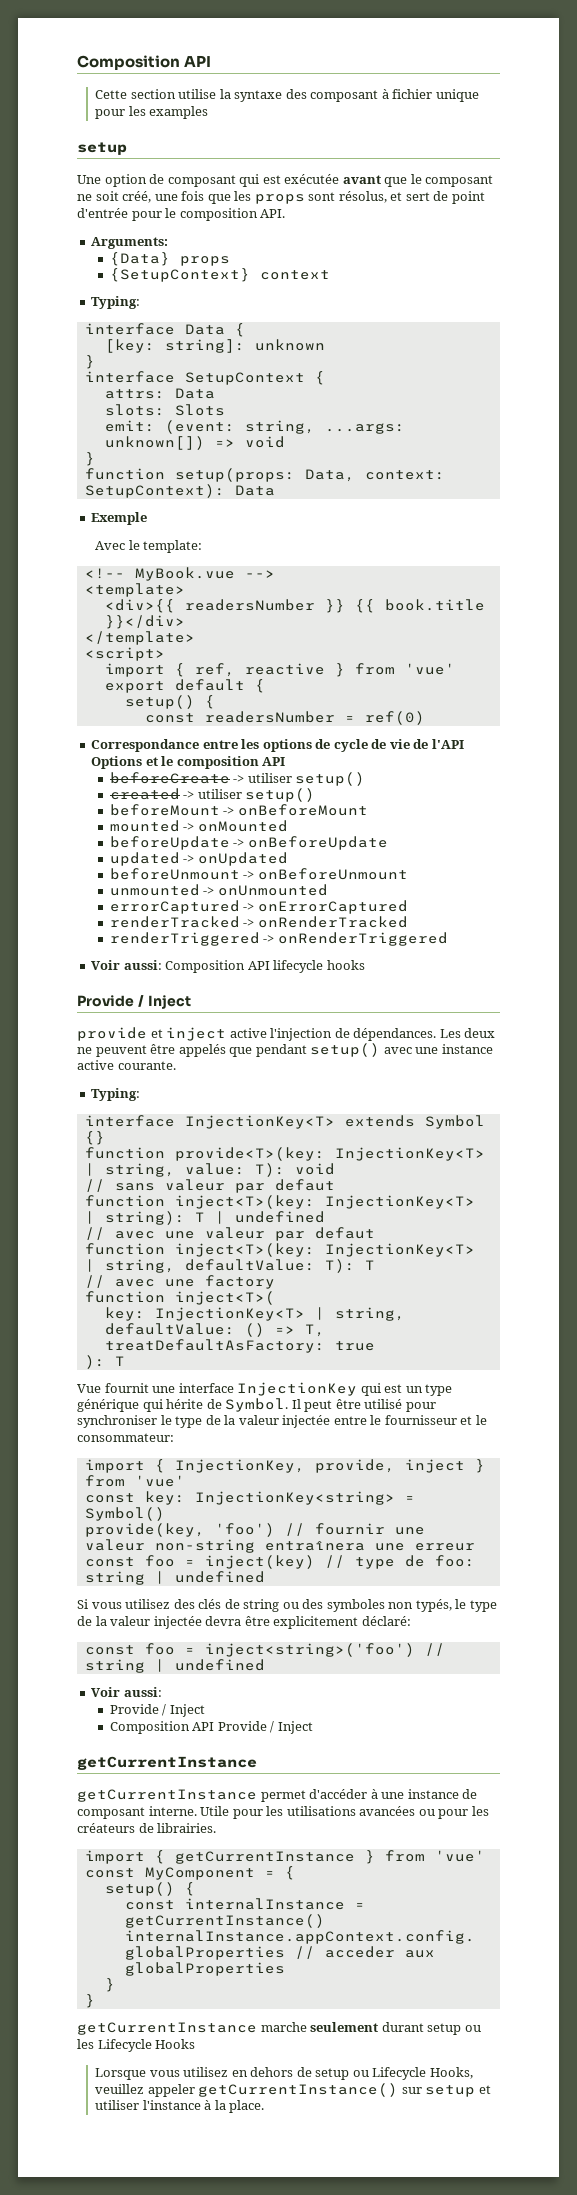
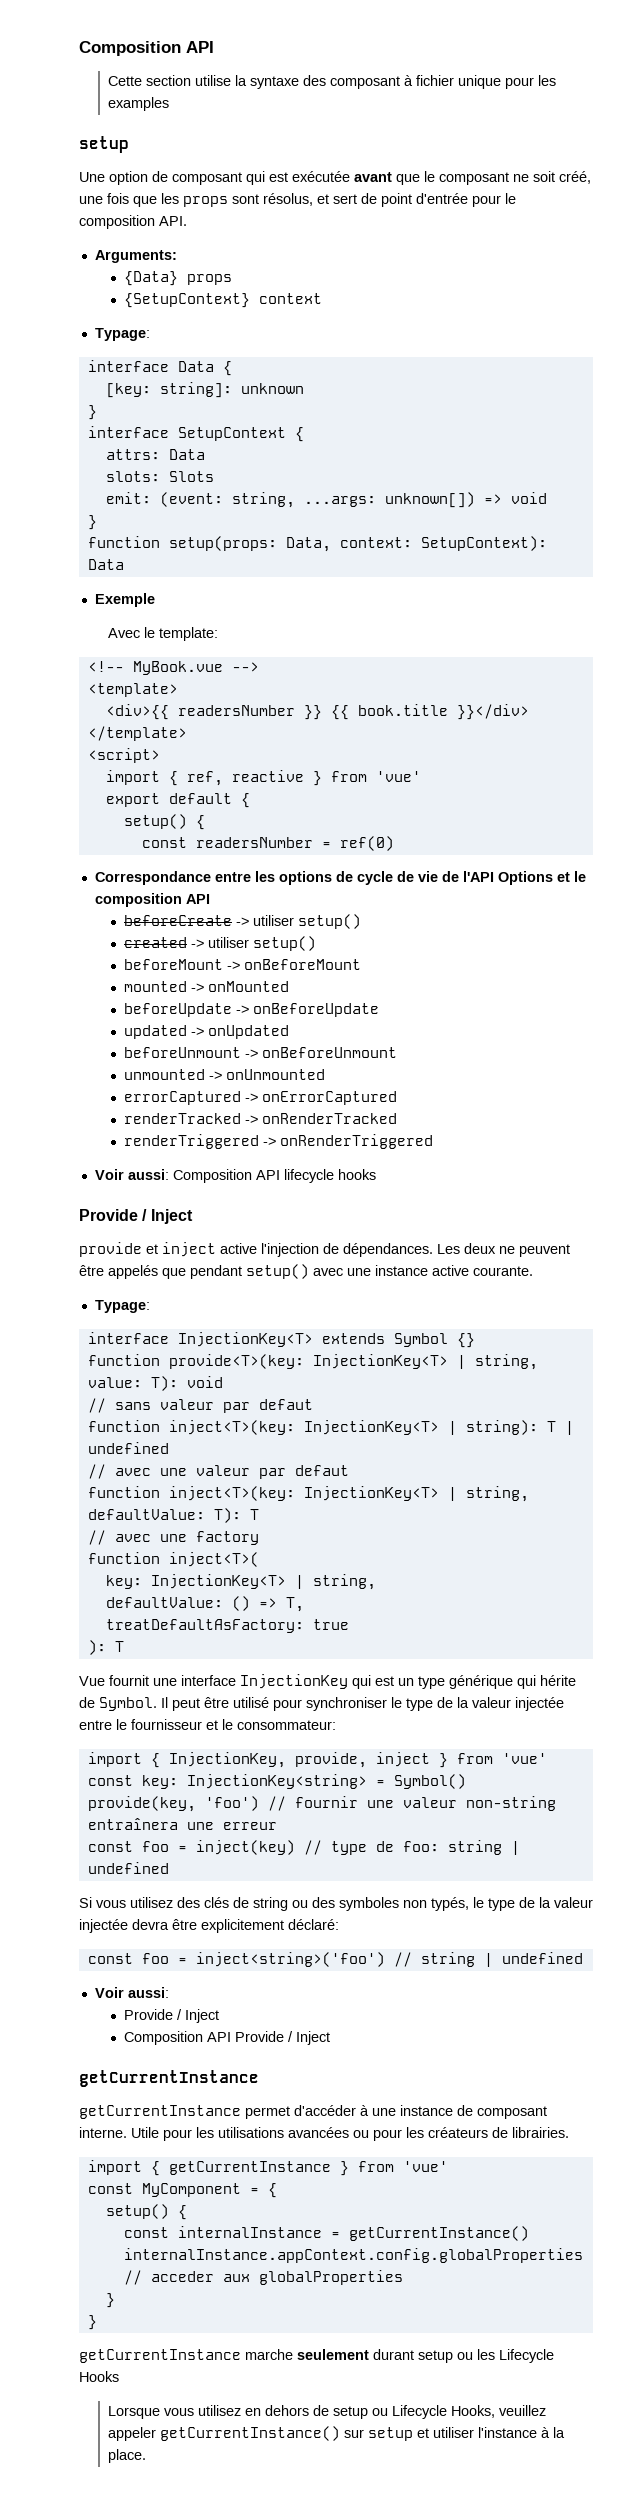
[91,296,141,309] Typing: -> [94,328,150,341] Typage:
[91,1088,141,1101] Typing: -> [94,1300,150,1313] Typage:

